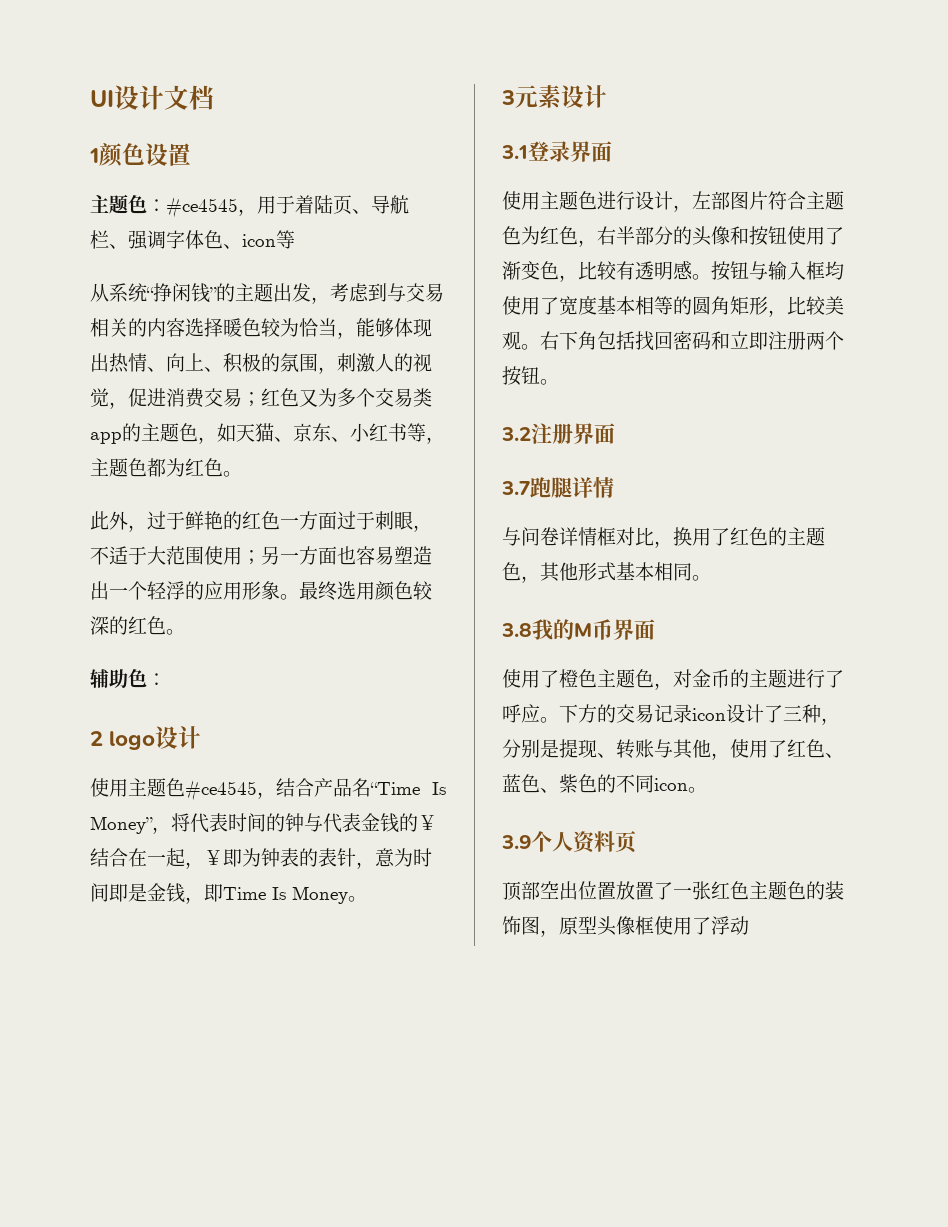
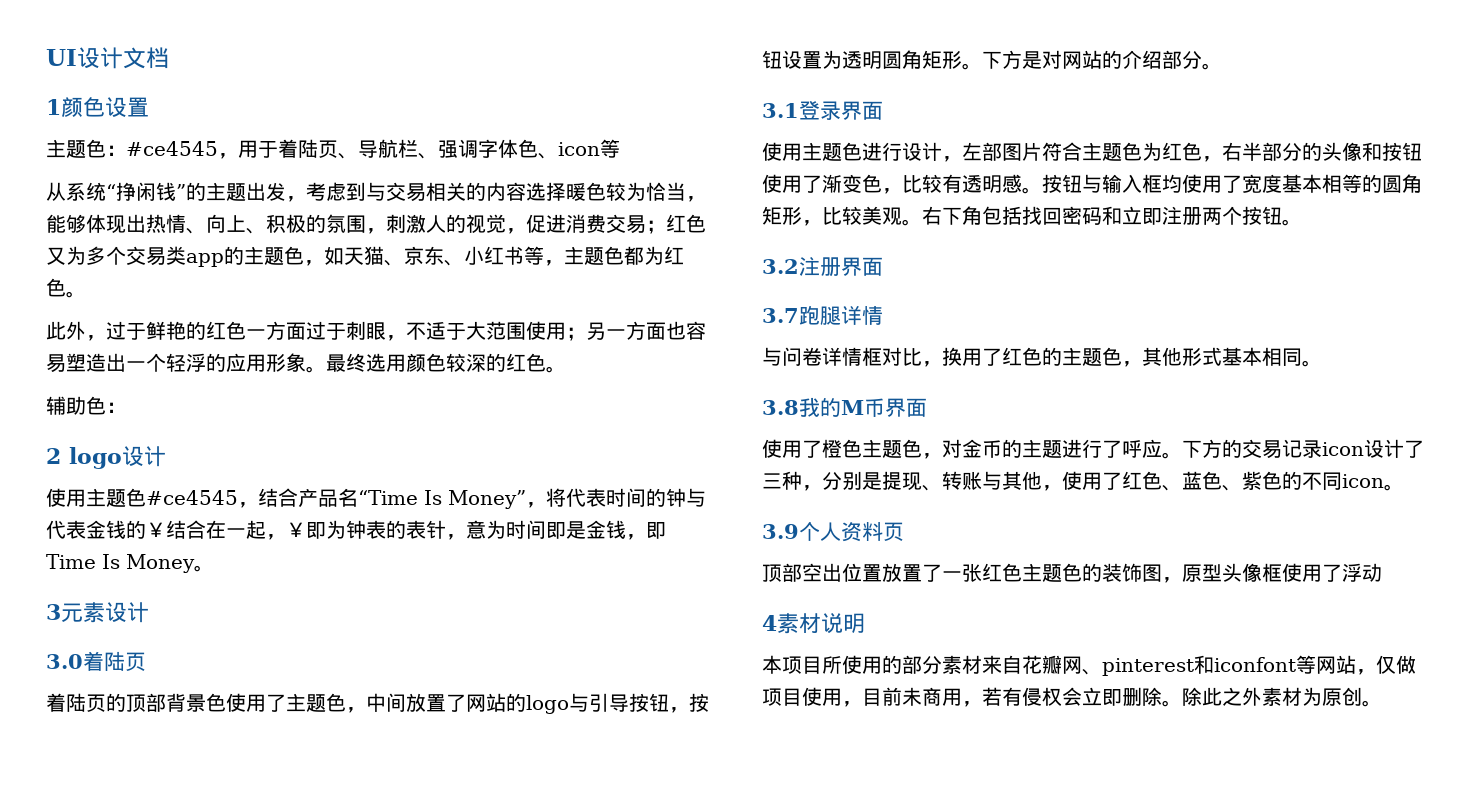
(607, 96) none -> [46,651,146,671] [46,693,709,714] [762,50,1222,70] // 3.0着陆页 // 着陆页的顶部背景色使用了主题色，中间放置了网站的logo与引导按钮，按钮设置为透明圆角矩形。下方是对网站的介绍部分。
(749, 925) none -> [762,613,865,634] [762,655,1416,676] [762,687,1382,707] // 4素材说明 // 本项目所使用的部分素材来自花瓣网、pinterest和iconfont等网站，仅做项目使用，目前未商用，若有侵权会立即删除。除此之外素材为原创。

